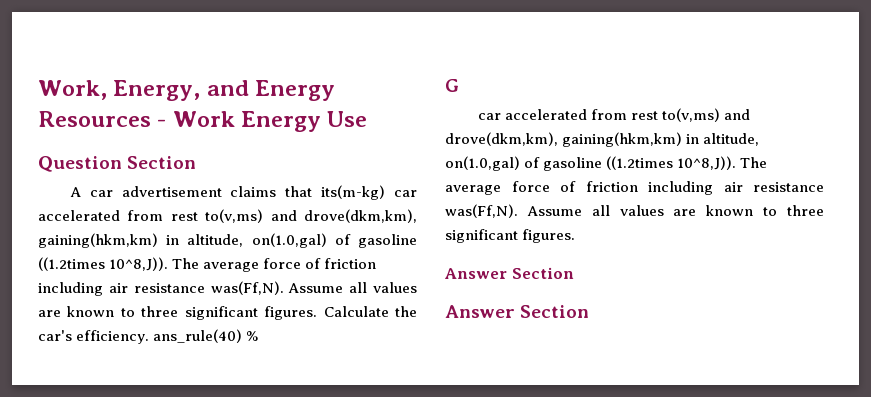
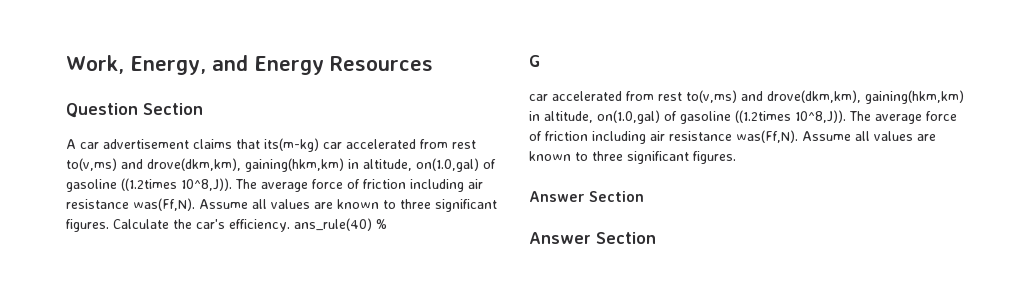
[157,111,368,132] - Work Energy Use -> (433, 63) none

